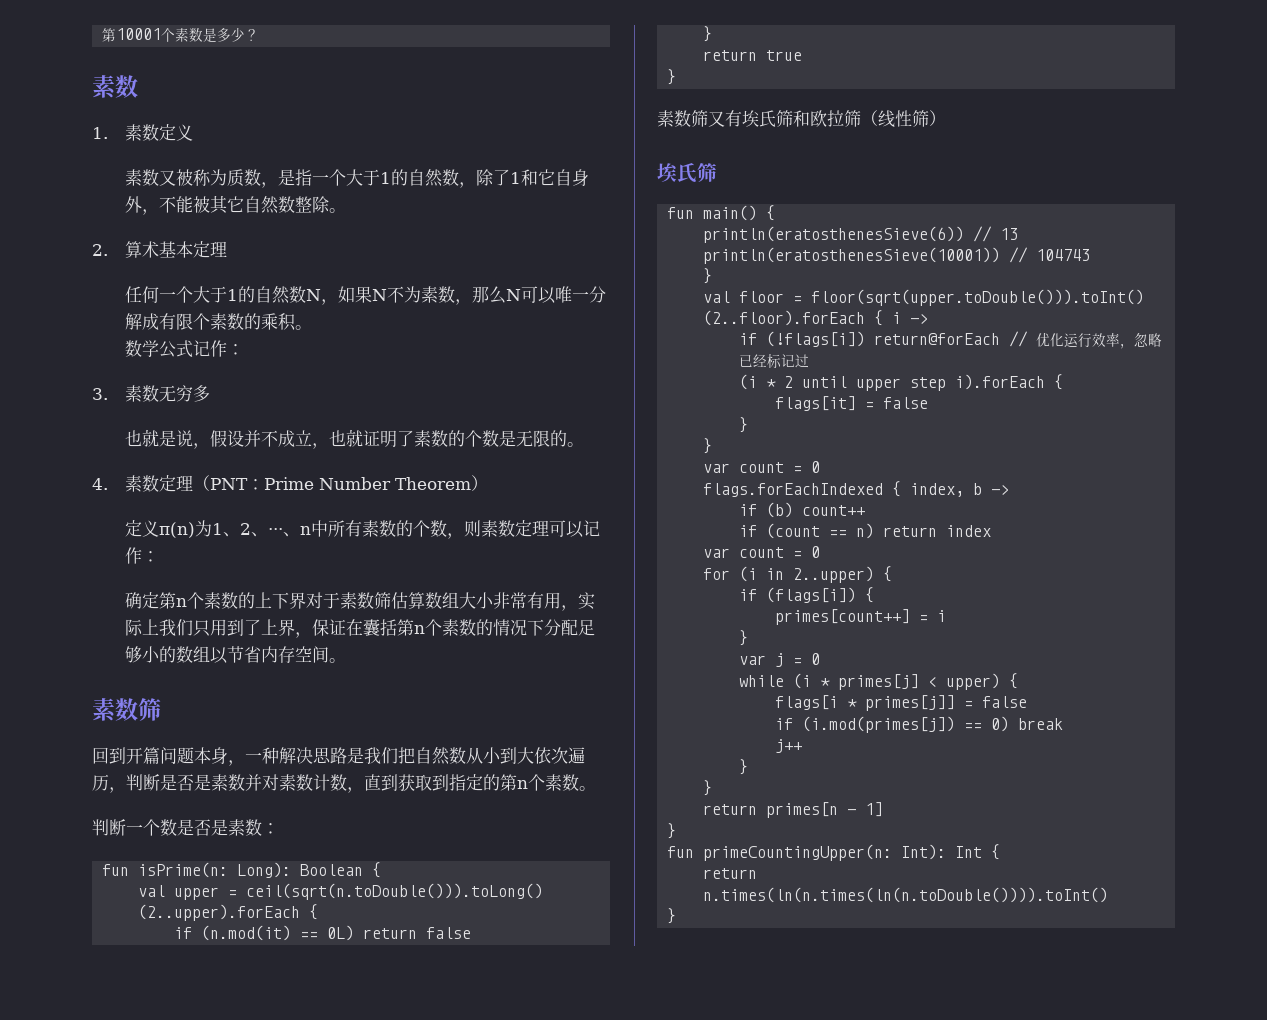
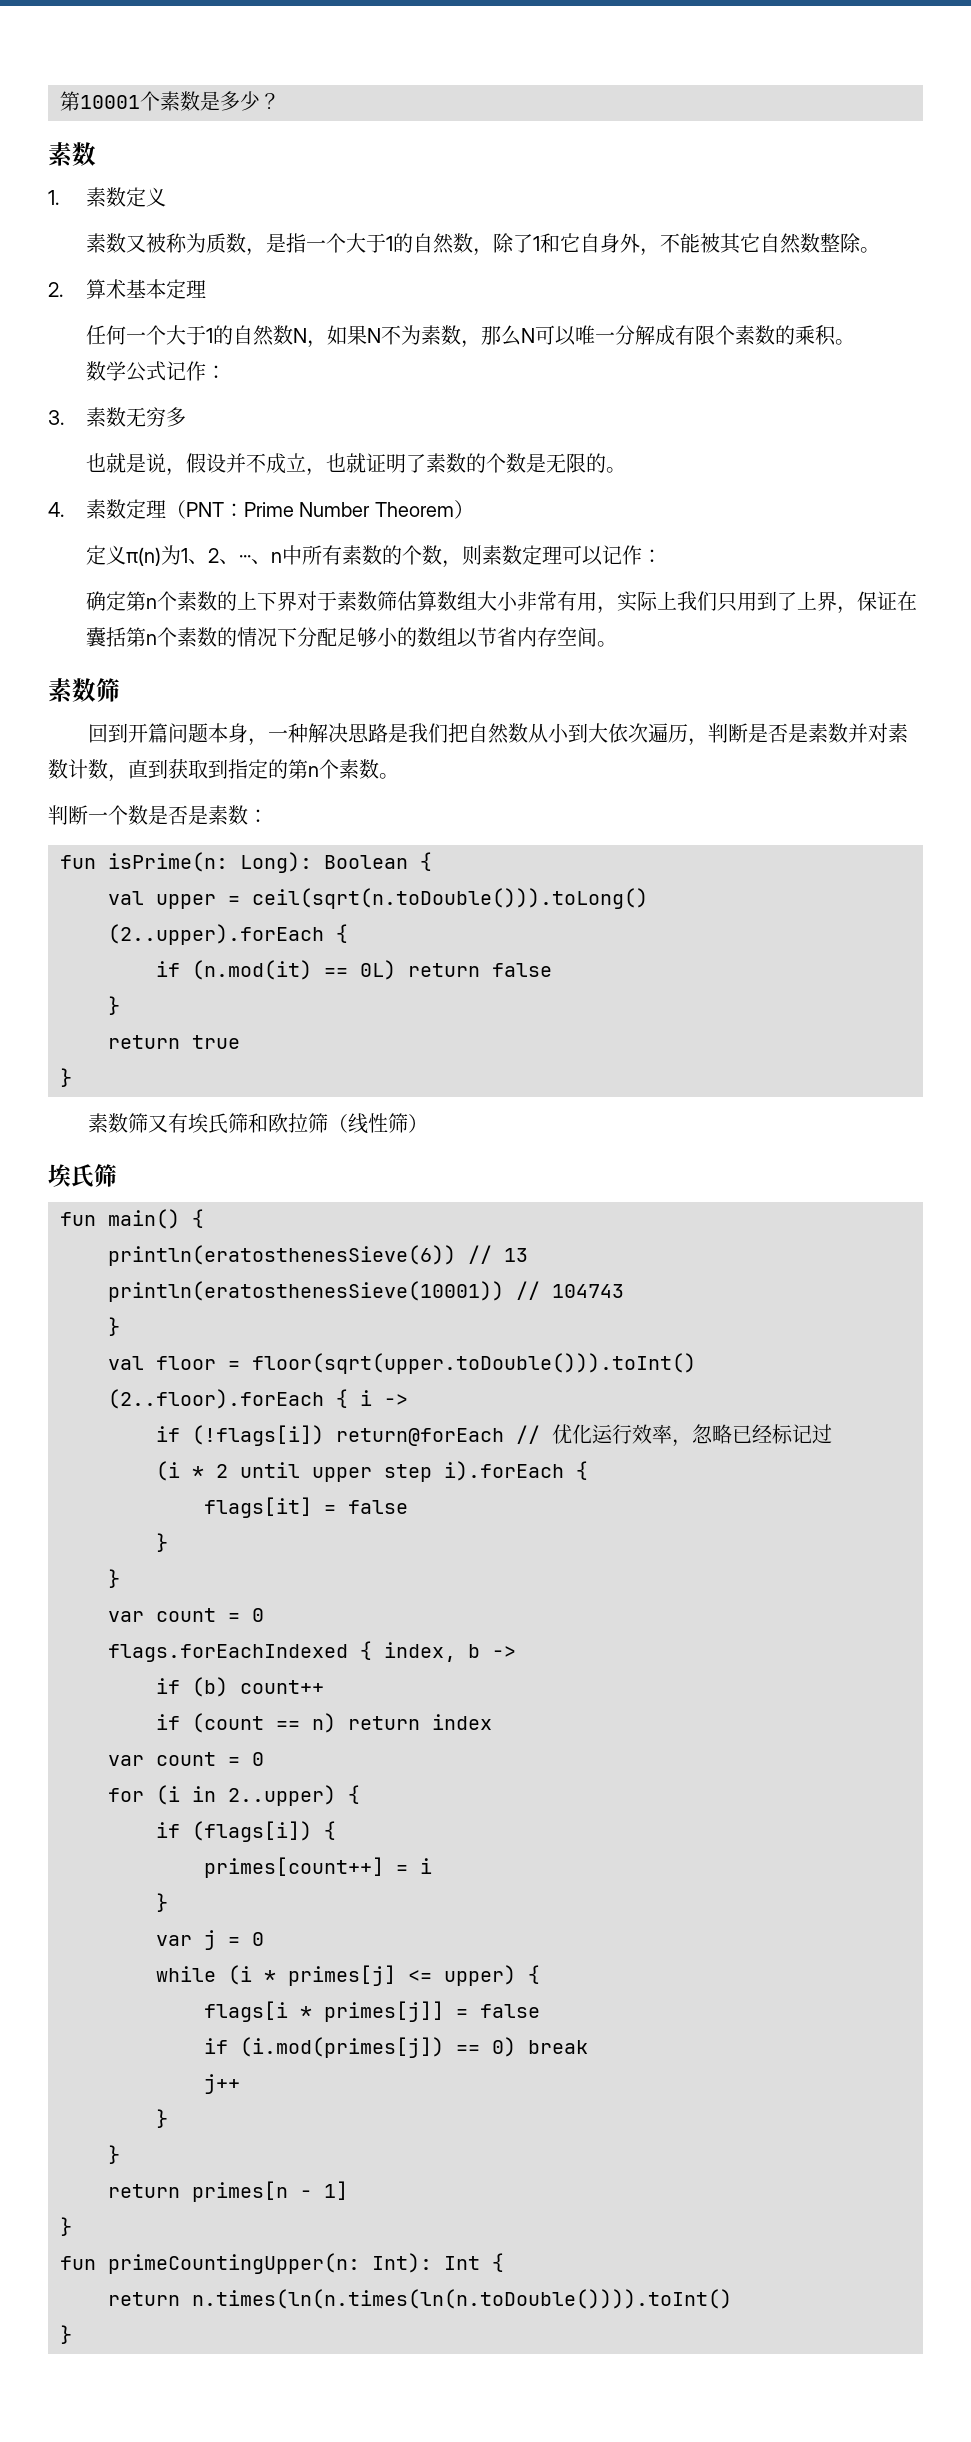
[928,677,938,687] < -> [408,1970,432,1982] <=

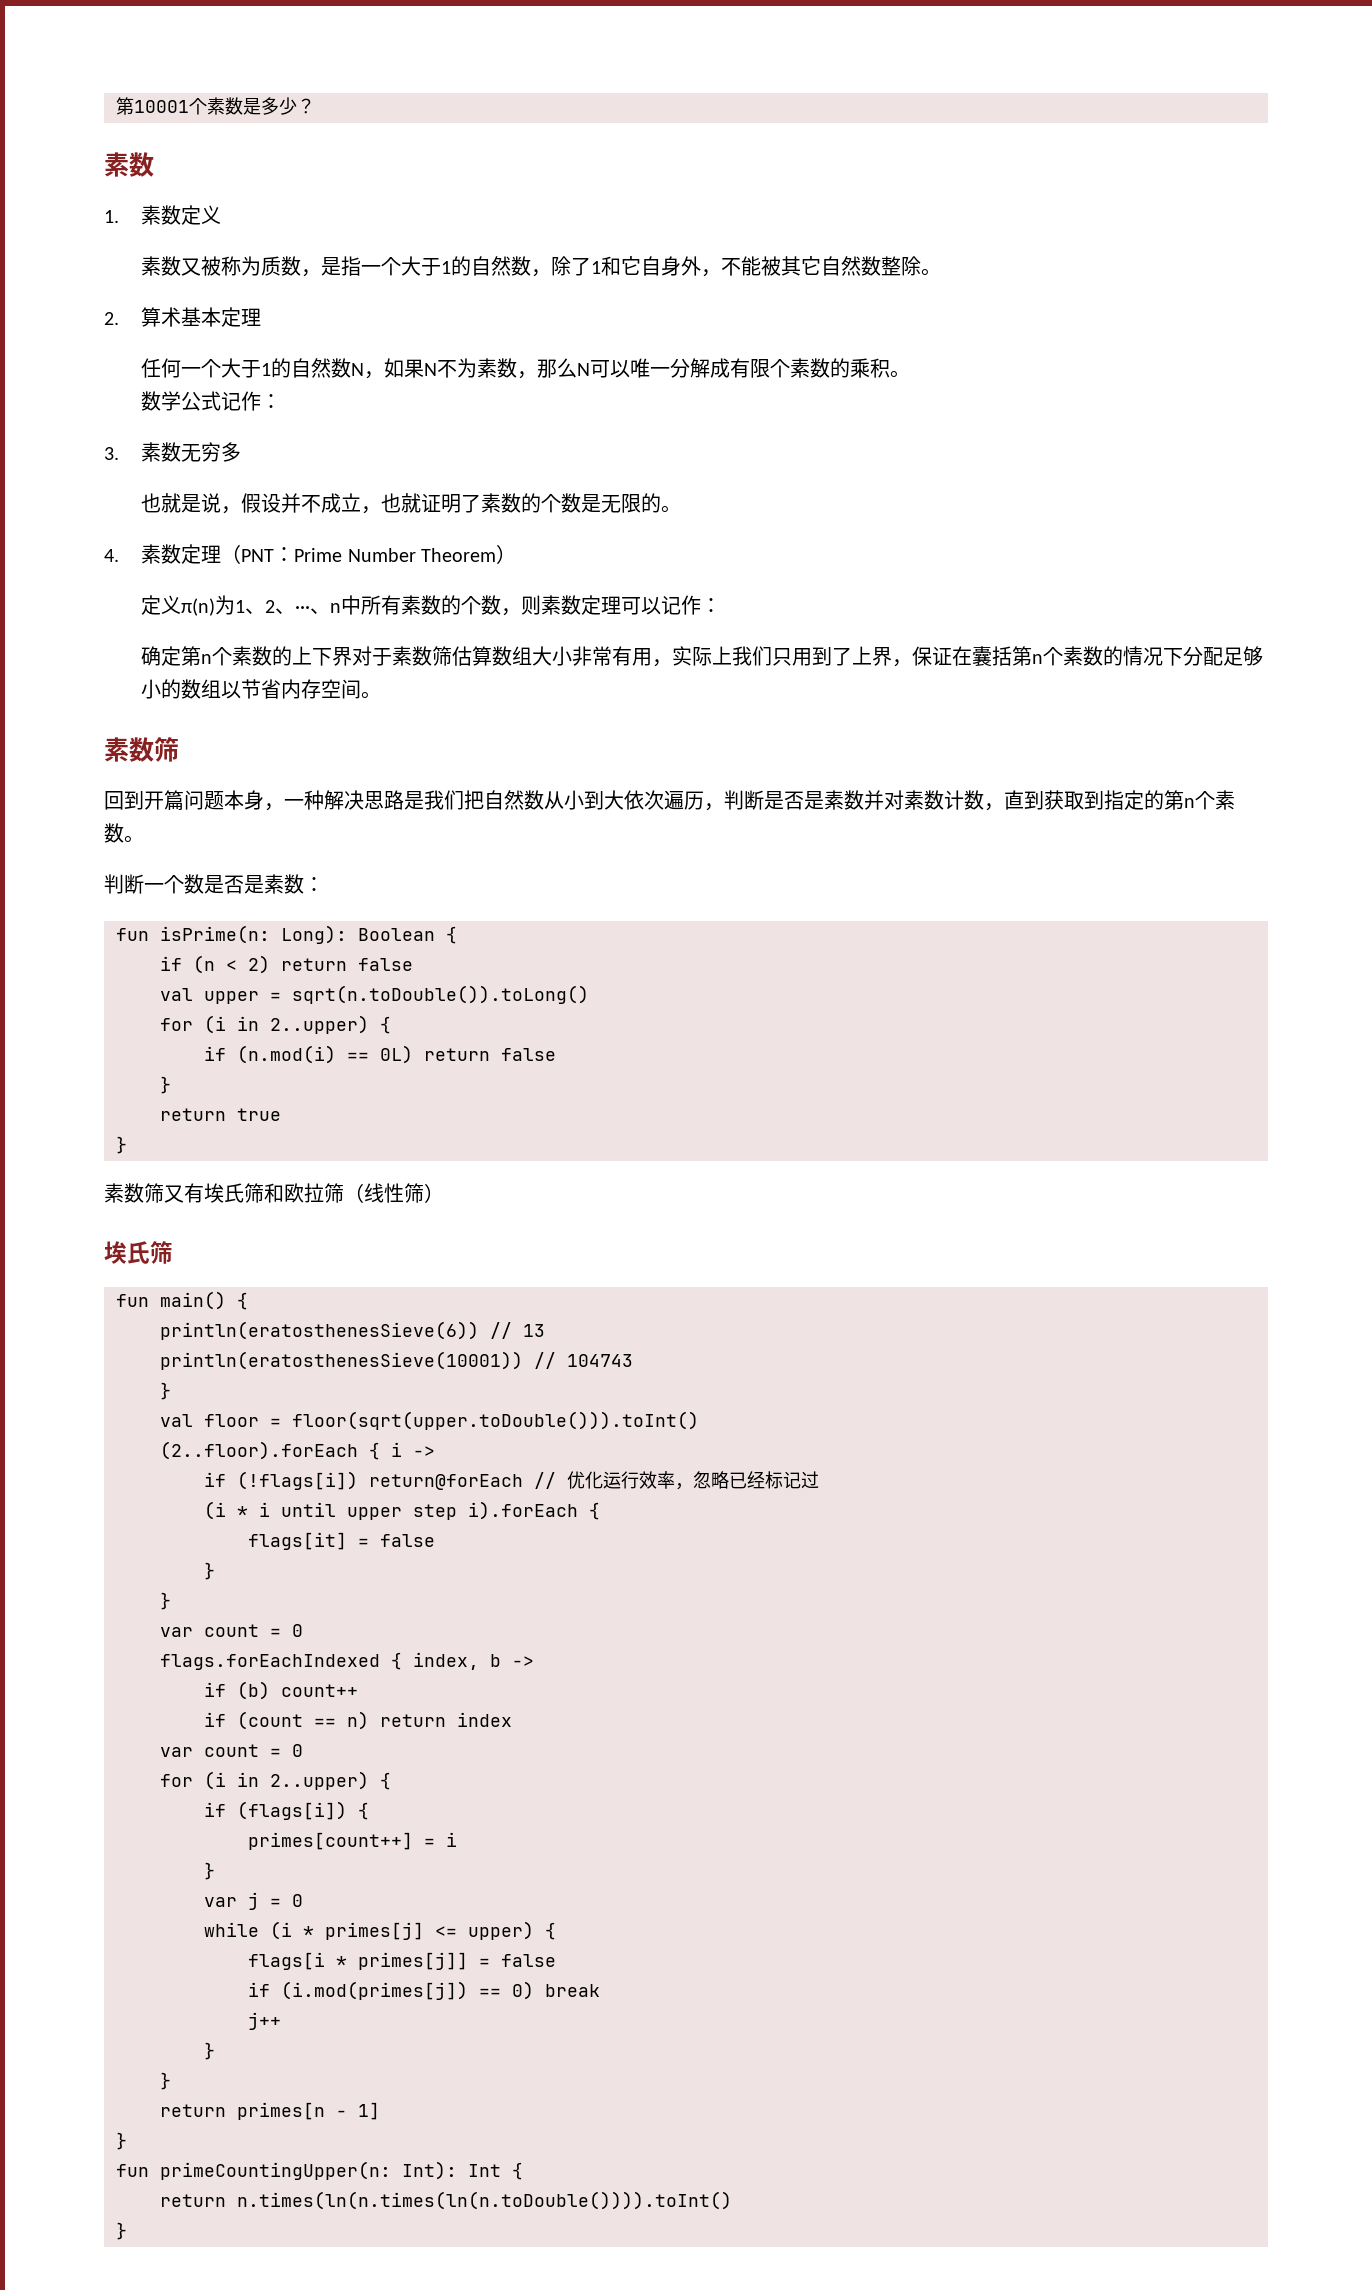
[108,888,648,909] [108,924,348,945] [156,960,312,980] val upper = ceil(sqrt(n.toDouble())).toLong() // (2..upper).forEach { // if (n.mod(it) -> [160,955,413,974] [160,985,589,1004] [160,1015,391,1034] [204,1045,336,1064] if (n < 2) return false // val upper = sqrt(n.toDouble()).toLong() // for (i in 2..upper) { // if (n.mod(i)
[216,1464,228,1478] 2 -> [259,1502,270,1517] i

